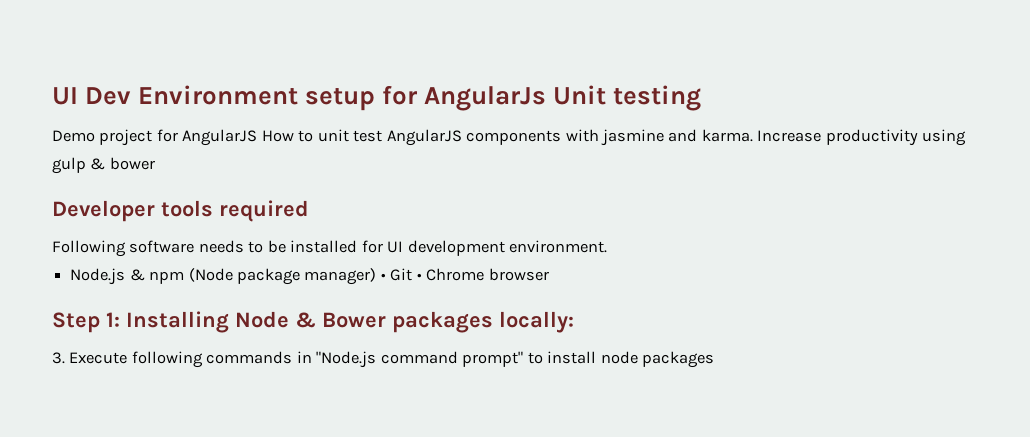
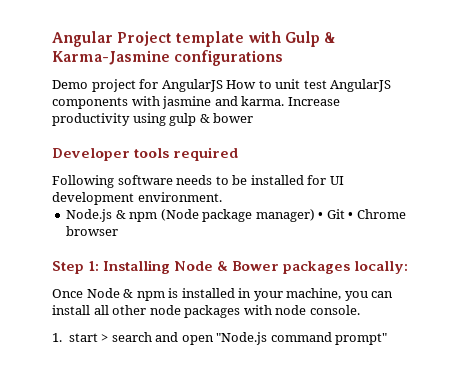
[52,85,702,111] UI Dev Environment setup for AngularJs Unit testing -> [52,31,335,47] [52,50,284,66] Angular Project template with Gulp & Karma-Jasmine configurations
[52,351,715,368] 3. Execute following commands in "Node.js command prompt" to install node packages -> [52,288,394,301] [52,305,360,318] [52,332,388,345] Once Node & npm is installed in your machine, you can install all other node packages with node console. // 1. start > search and open "Node.js command prompt"

